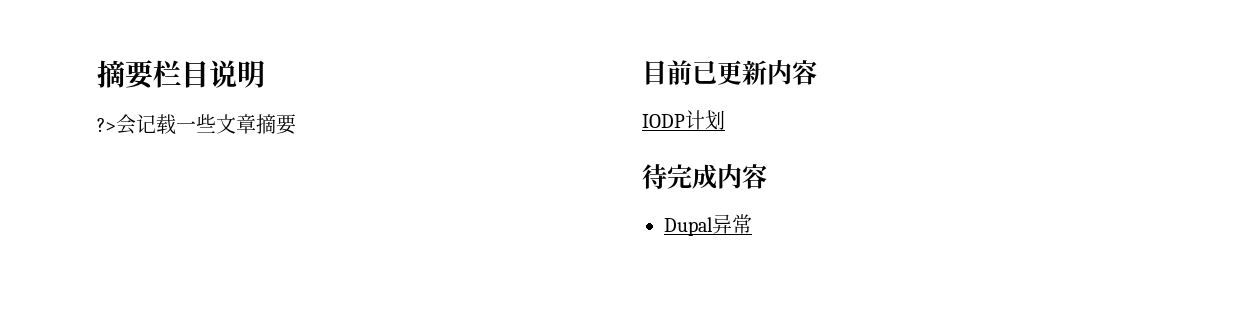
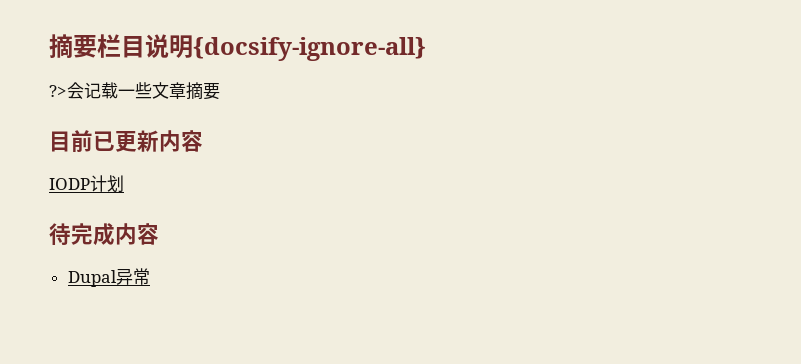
(265, 74) none -> [193,37,426,61] {docsify-ignore-all}

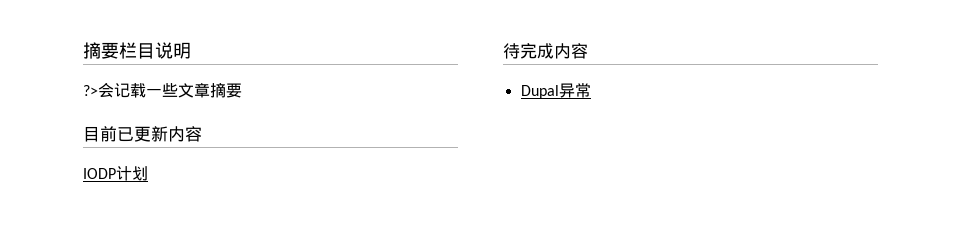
[193,37,426,61] {docsify-ignore-all} -> (191, 50) none

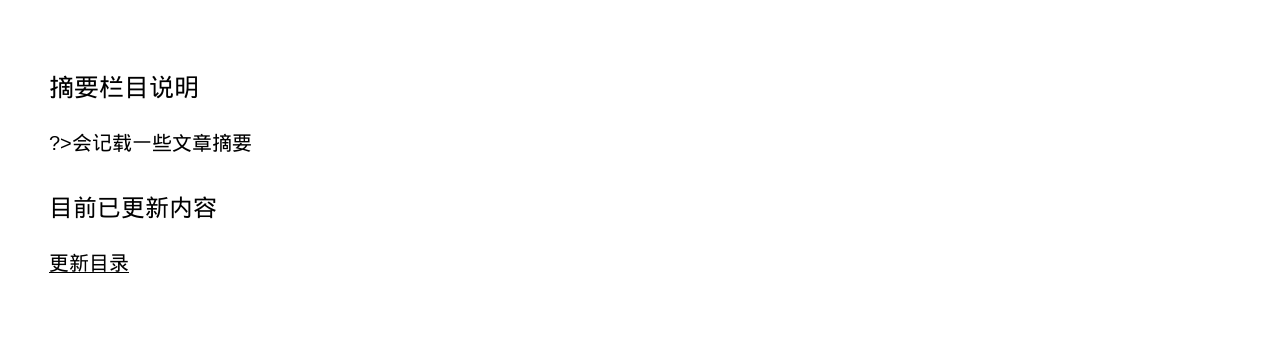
[83,166,148,181] [503,43,588,59] [520,83,591,99] IODP计划 // 待完成内容 // Dupal异常 -> [49,253,129,272] 更新目录

